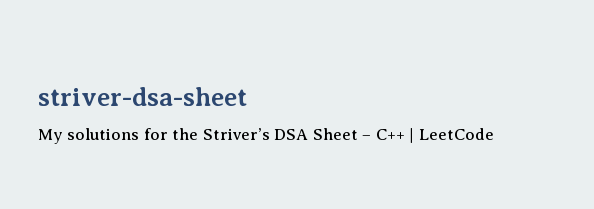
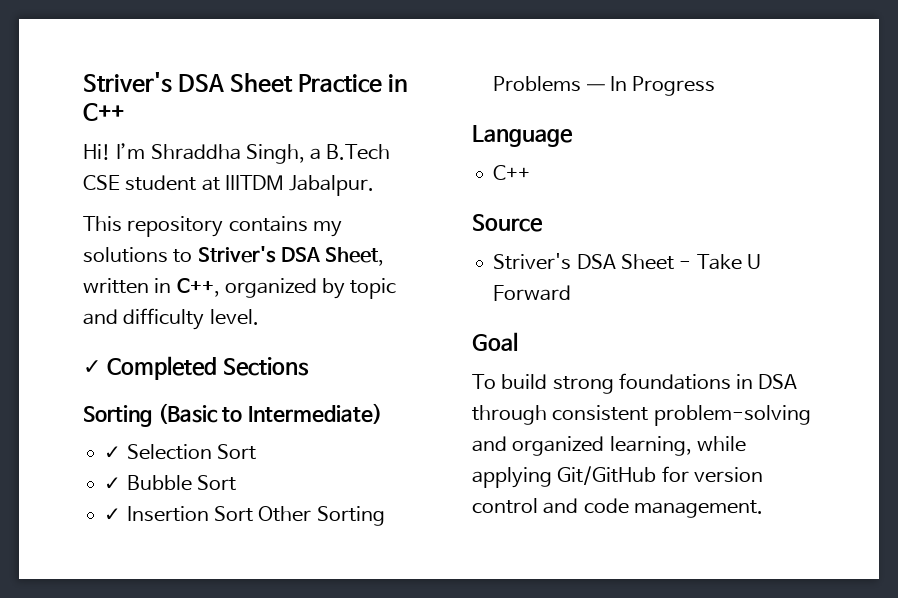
[38,87,247,106] [38,128,494,144] striver-dsa-sheet // My solutions for the Striver’s DSA Sheet – C++ | LeetCode -> [83,72,409,93] [83,103,124,121] [83,143,391,164] [83,175,375,196] [83,216,342,237] [83,246,385,266] [83,278,397,299] [83,308,259,330] [83,356,309,380] [83,403,382,427] [104,444,256,460] [104,475,236,491] [104,506,385,526] [493,76,716,96] [472,125,573,147] [493,165,531,180] [472,214,543,232] [493,253,761,270] [493,285,572,301] [472,332,518,351] [472,373,798,394] [472,405,811,426] [472,436,746,456] [472,466,763,488] [472,498,763,518] Striver's DSA Sheet Practice in C++ // Hi! I’m Shraddha Singh, a B.Tech CSE student at IIITDM Jabalpur. // This repository contains my solutions to Striver's DSA Sheet, written in C++, organized by topic and difficulty level. // ✓ Completed Sections // Sorting (Basic to Intermediate) // ✓ Selection Sort // ✓ Bubble Sort // ✓ Insertion Sort Other Sorting Problems — In Progress // Language // C++ // Source // Striver's DSA Sheet - Take U Forward // Goal // To build strong foundations in DSA through consistent problem-solving and organized learning, while applying Git/GitHub for version control and code management.

